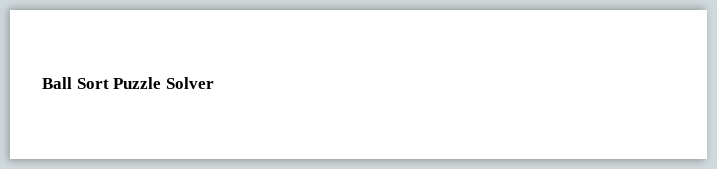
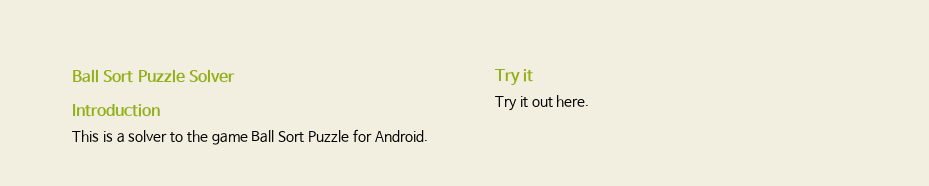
(214, 83) none -> [72,104,160,117] [72,129,428,145] [495,69,534,86] [495,95,590,111] // Introduction // This is a solver to the game Ball Sort Puzzle for Android. // Try it // Try it out here.

